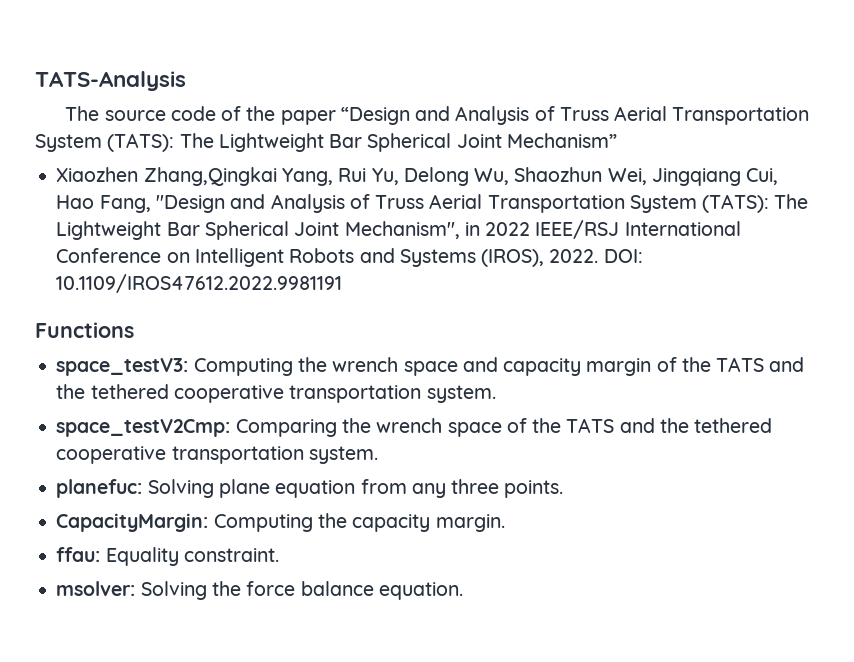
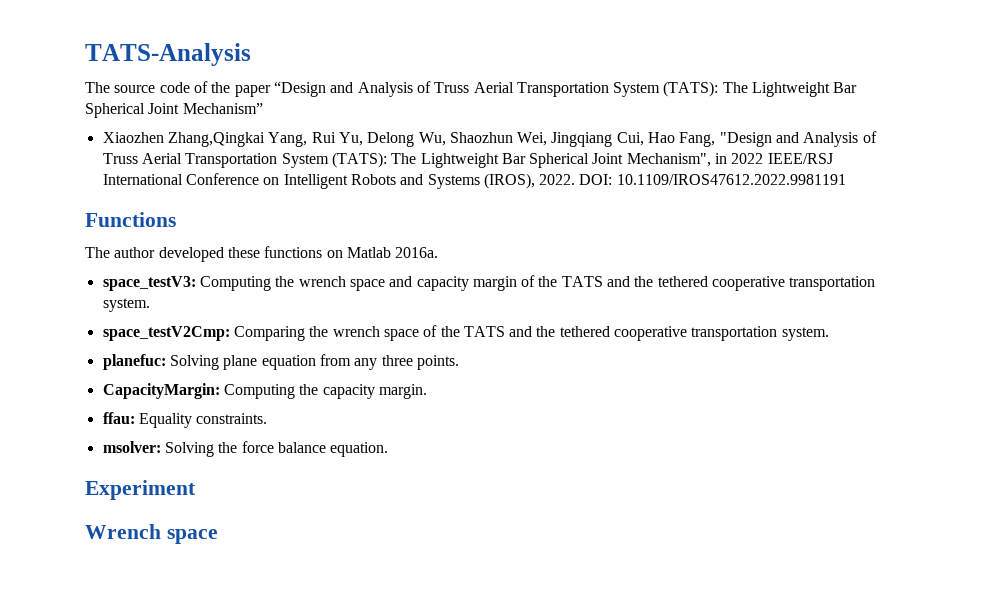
(134, 330) none -> [85,246,439,262] // The author developed these functions on Matlab 2016a.
[183,548,279,562] constraint. -> [196,413,268,424] constraints.
(463, 591) none -> [85,480,196,500] [85,524,218,544] // Experiment // Wrench space

